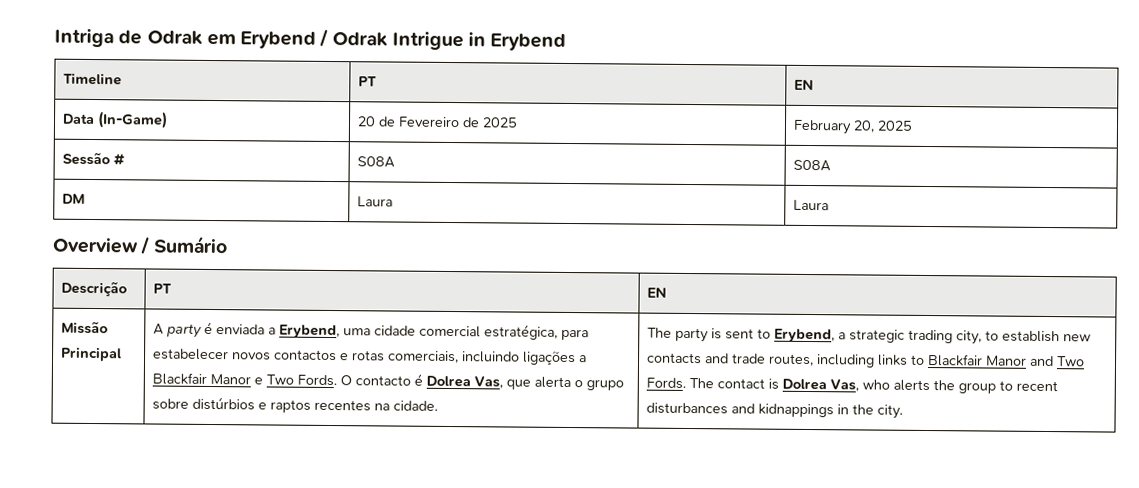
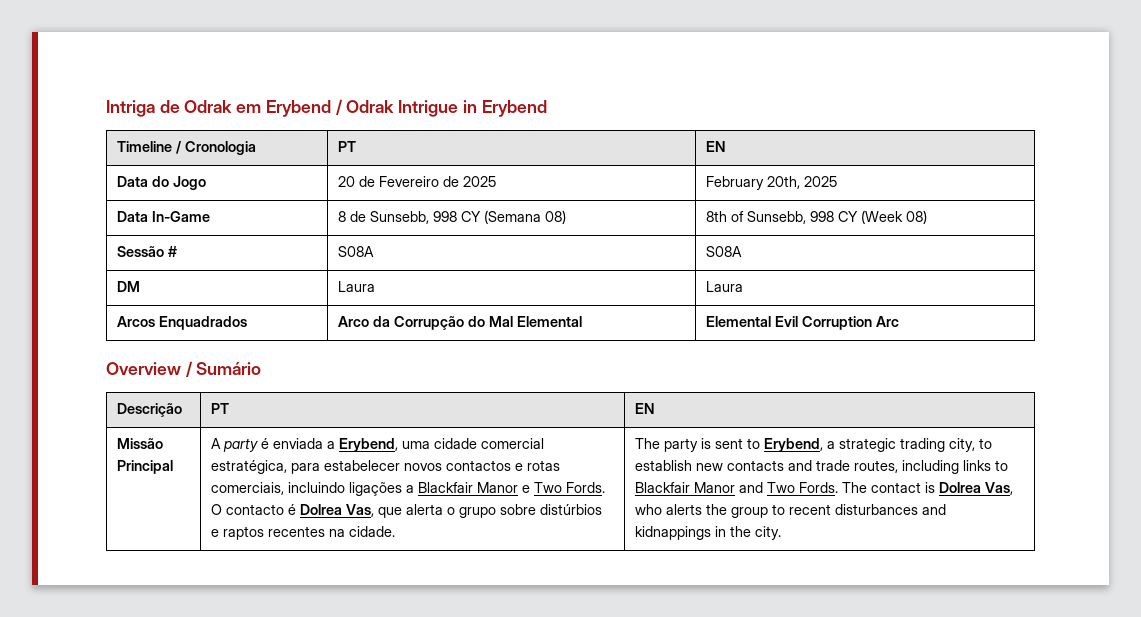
(122, 79) none -> [176,141,257,155] / Cronologia
[96,111,168,129] (In-Game) -> [152,176,207,190] do Jogo
[852,120,913,133] 20, 2025 -> [767,176,838,189] [117,211,211,222] [338,210,567,224] [706,210,928,224] 20th, 2025 // Data In-Game | 8 de Sunsebb, 998 CY (Semana 08) | 8th of Sunsebb, 998 CY (Week 08)
(829, 205) none -> [117,316,248,330] [338,316,583,330] [706,316,900,330] // Arcos Enquadrados | Arco da Corrupção do Mal Elemental | Elemental Evil Corruption Arc

